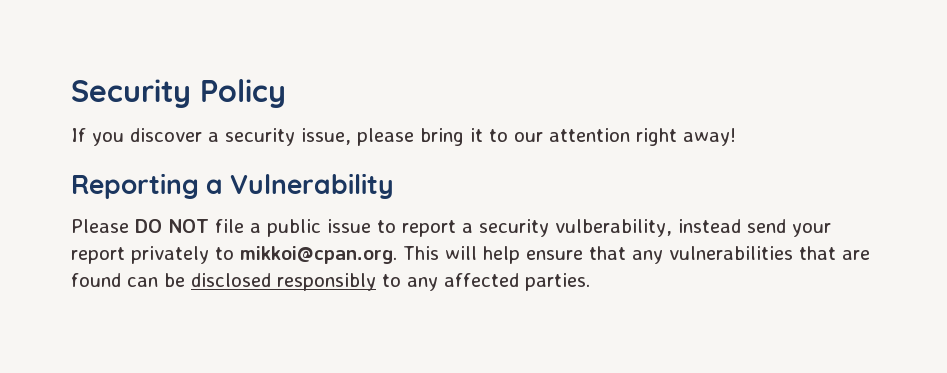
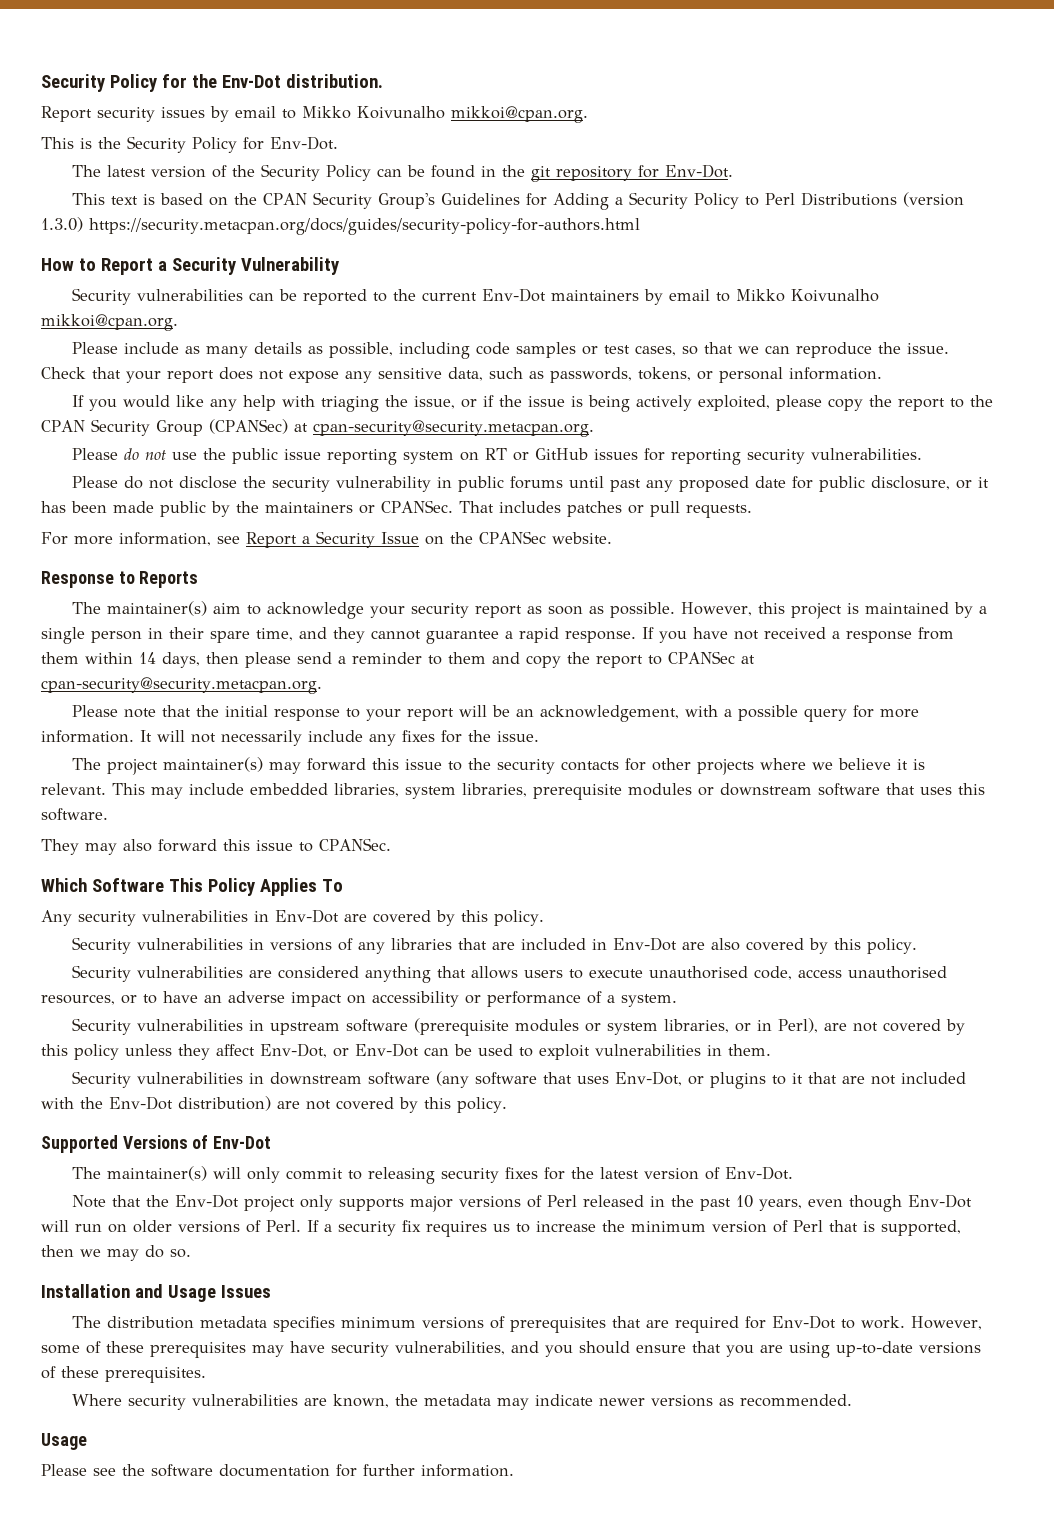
[71,79,286,108] [71,128,736,146] [71,173,395,199] [71,219,831,237] [71,246,870,264] [71,273,590,291] Security Policy // If you discover a security issue, please bring it to our attention right away! // Reporting a Vulnerability // Please DO NOT file a public issue to report a security vulberability, instead send your report privately to mikkoi@cpan.org. This will help ensure that any vulnerabilities that are found can be disclosed responsibly to any affected parties. -> [41,74,383,92] [41,106,588,123] [41,136,338,153] [71,164,733,182] [71,192,964,210] [41,217,640,235] [41,257,339,275] [71,288,879,305] [41,314,178,331] [71,342,949,359] [41,367,882,383] [71,395,993,412] [41,419,594,437] [71,448,922,465] [71,476,989,492] [41,500,752,518] [41,531,612,548] [41,571,199,588] [71,601,987,619] [41,627,954,644] [41,651,755,668] [41,677,322,694] [71,705,919,722] [41,730,539,746] [71,757,925,775] [41,783,985,800] [41,808,108,821] [41,838,391,855] [41,878,343,896] [41,909,544,926] [71,937,917,954] [71,965,947,983] [41,991,677,1007] [71,1018,965,1036] [41,1043,771,1060] [71,1071,966,1089] [41,1096,507,1113] [41,1135,272,1153] [71,1166,793,1184] [71,1194,972,1212] [41,1220,961,1237] [41,1245,191,1261] [41,1284,271,1302] [71,1315,982,1333] [41,1341,981,1358] [41,1366,206,1383] [71,1394,852,1410] [41,1433,87,1450] [41,1464,514,1477] Security Policy for the Env-Dot distribution. // Report security issues by email to Mikko Koivunalho mikkoi@cpan.org. // This is the Security Policy for Env-Dot. // The latest version of the Security Policy can be found in the git repository for Env-Dot. // This text is based on the CPAN Security Group's Guidelines for Adding a Security Policy to Perl Distributions (version 1.3.0) https://security.metacpan.org/docs/guides/security-policy-for-authors.html // How to Report a Security Vulnerability // Security vulnerabilities can be reported to the current Env-Dot maintainers by email to Mikko Koivunalho mikkoi@cpan.org. // Please include as many details as possible, including code samples or test cases, so that we can reproduce the issue. Check that your report does not expose any sensitive data, such as passwords, tokens, or personal information. // If you would like any help with triaging the issue, or if the issue is being actively exploited, please copy the report to the CPAN Security Group (CPANSec) at cpan-security@security.metacpan.org. // Please do not use the public issue reporting system on RT or GitHub issues for reporting security vulnerabilities. // Please do not disclose the security vulnerability in public forums until past any proposed date for public disclosure, or it has been made public by the maintainers or CPANSec. That includes patches or pull requests. // For more information, see Report a Security Issue on the CPANSec website. // Response to Reports // The maintainer(s) aim to acknowledge your security report as soon as possible. However, this project is maintained by a single person in their spare time, and they cannot guarantee a rapid response. If you have not received a response from them within 14 days, then please send a reminder to them and copy the report to CPANSec at cpan-security@security.metacpan.org. // Please note that the initial response to your report will be an acknowledgement, with a possible query for more information. It will not necessarily include any fixes for the issue. // The project maintainer(s) may forward this issue to the security contacts for other projects where we believe it is relevant. This may include embedded libraries, system libraries, prerequisite modules or downstream software that uses this software. // They may also forward this issue to CPANSec. // Which Software This Policy Applies To // Any security vulnerabilities in Env-Dot are covered by this policy. // Security vulnerabilities in versions of any libraries that are included in Env-Dot are also covered by this policy. // Security vulnerabilities are considered anything that allows users to execute unauthorised code, access unauthorised resources, or to have an adverse impact on accessibility or performance of a system. // Security vulnerabilities in upstream software (prerequisite modules or system libraries, or in Perl), are not covered by this policy unless they affect Env-Dot, or Env-Dot can be used to exploit vulnerabilities in them. // Security vulnerabilities in downstream software (any software that uses Env-Dot, or plugins to it that are not included with the Env-Dot distribution) are not covered by this policy. // Supported Versions of Env-Dot // The maintainer(s) will only commit to releasing security fixes for the latest version of Env-Dot. // Note that the Env-Dot project only supports major versions of Perl released in the past 10 years, even though Env-Dot will run on older versions of Perl. If a security fix requires us to increase the minimum version of Perl that is supported, then we may do so. // Installation and Usage Issues // The distribution metadata specifies minimum versions of prerequisites that are required for Env-Dot to work. However, some of these prerequisites may have security vulnerabilities, and you should ensure that you are using up-to-date versions of these prerequisites. // Where security vulnerabilities are known, the metadata may indicate newer versions as recommended. // Usage // Please see the software documentation for further information.

